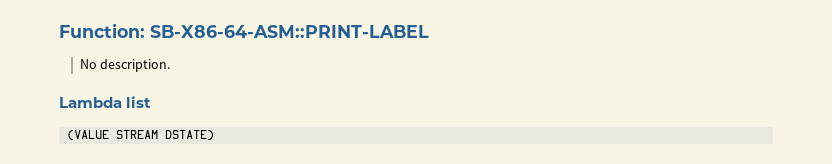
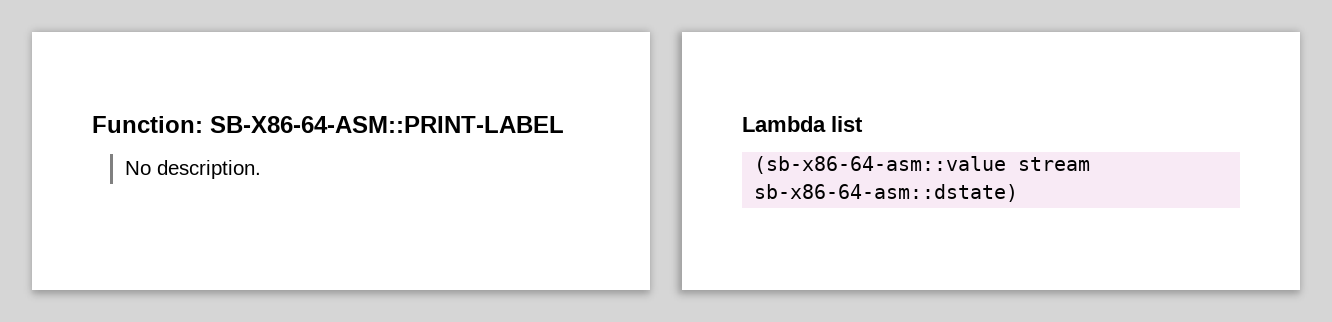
[66,130,214,141] (VALUE STREAM DSTATE) -> [754,156,1091,174] [754,184,1019,202] (sb-x86-64-asm::value stream sb-x86-64-asm::dstate)

